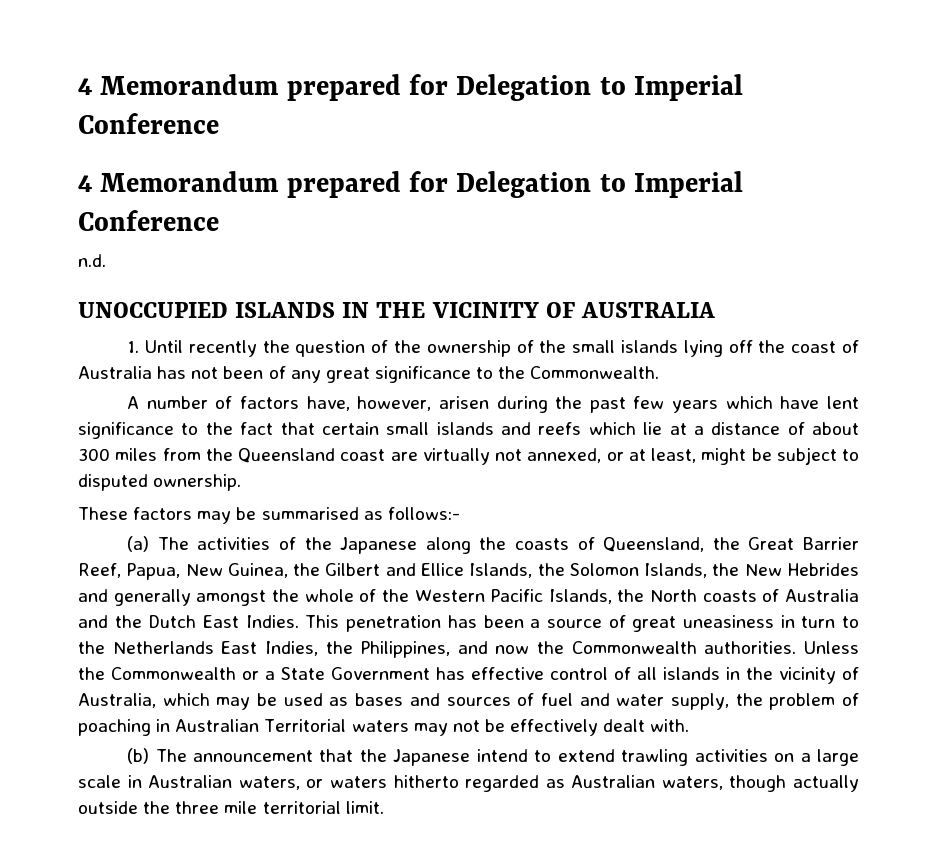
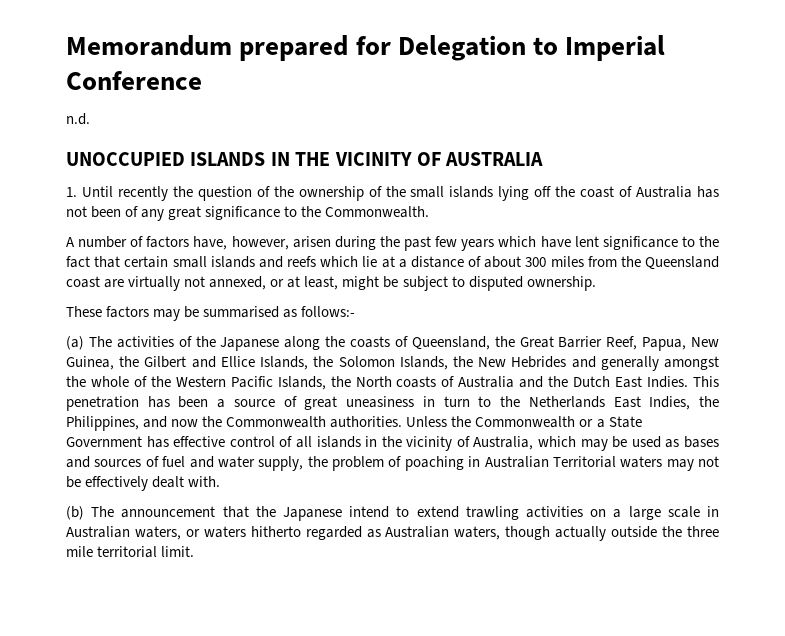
[78,74,744,101] [78,113,219,134] [78,175,92,192] 4 Memorandum prepared for Delegation to Imperial Conference // 4 -> (66, 45) none

